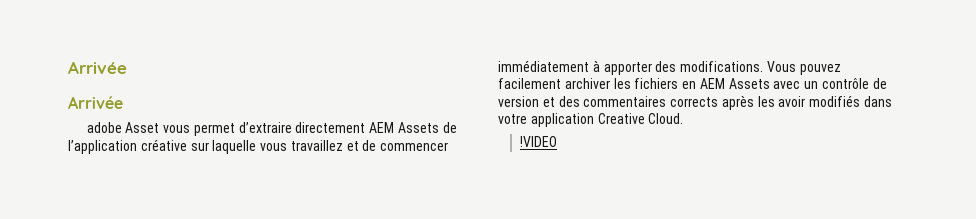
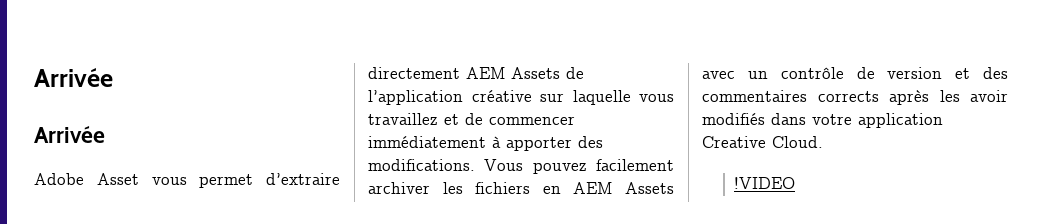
[86,122,122,133] adobe -> [34,173,84,185] Adobe

